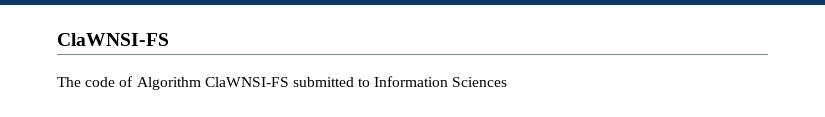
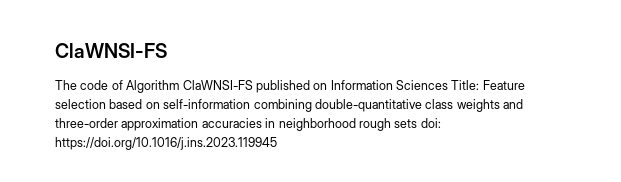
[292,76,508,87] submitted to Information Sciences -> [255,80,525,93] [55,99,523,112] [55,118,441,131] [55,137,277,150] published on Information Sciences Title: Feature selection based on self-information combining double-quantitative class weights and three-order approximation accuracies in neighborhood rough sets doi: https://doi.org/10.1016/j.ins.2023.119945

